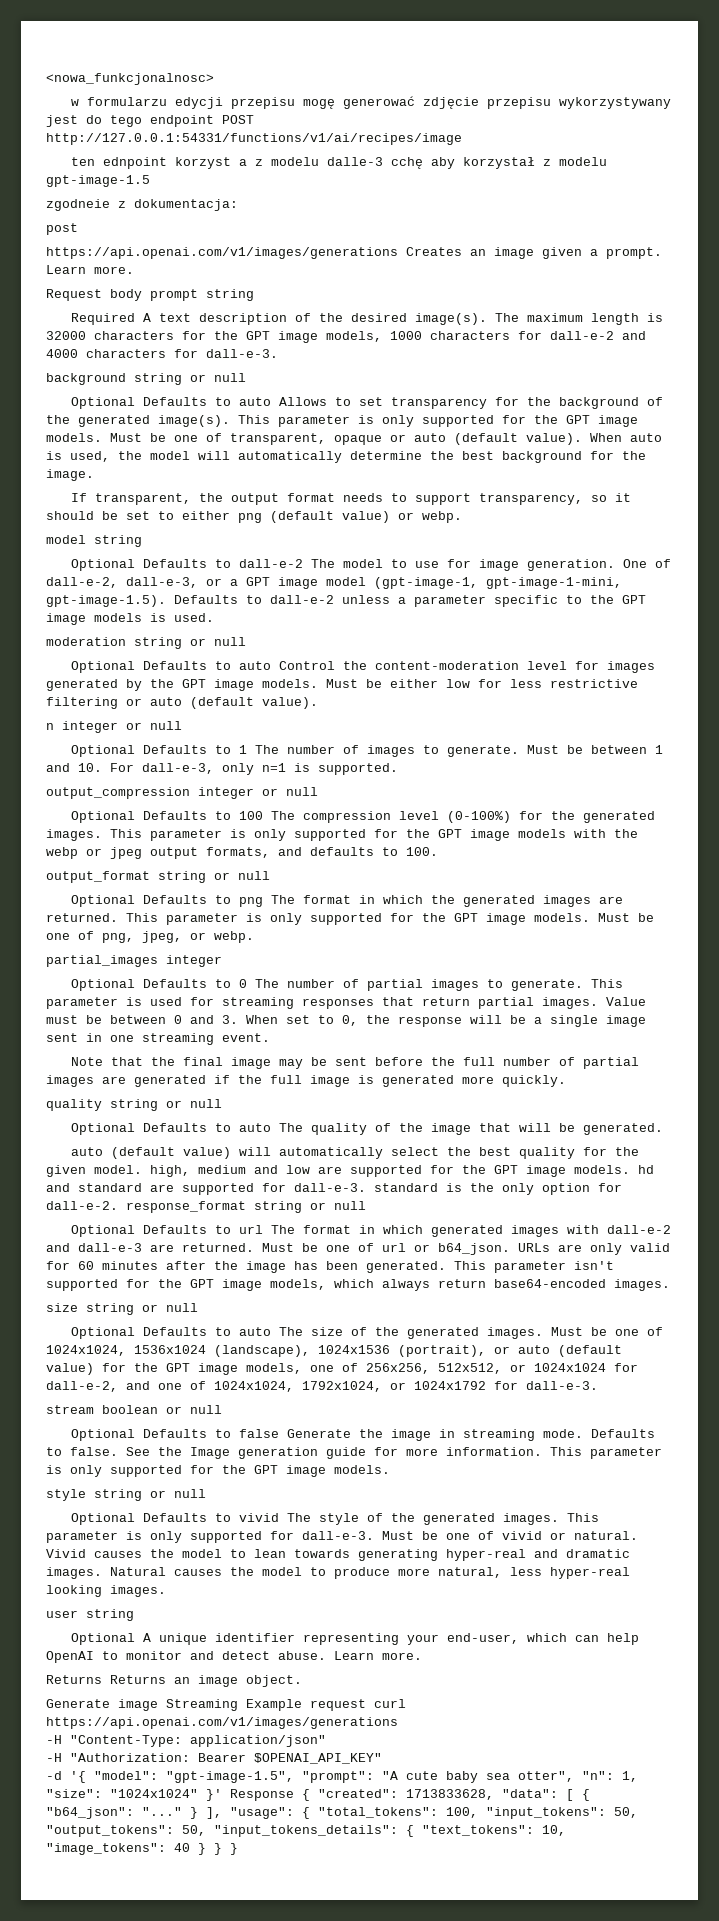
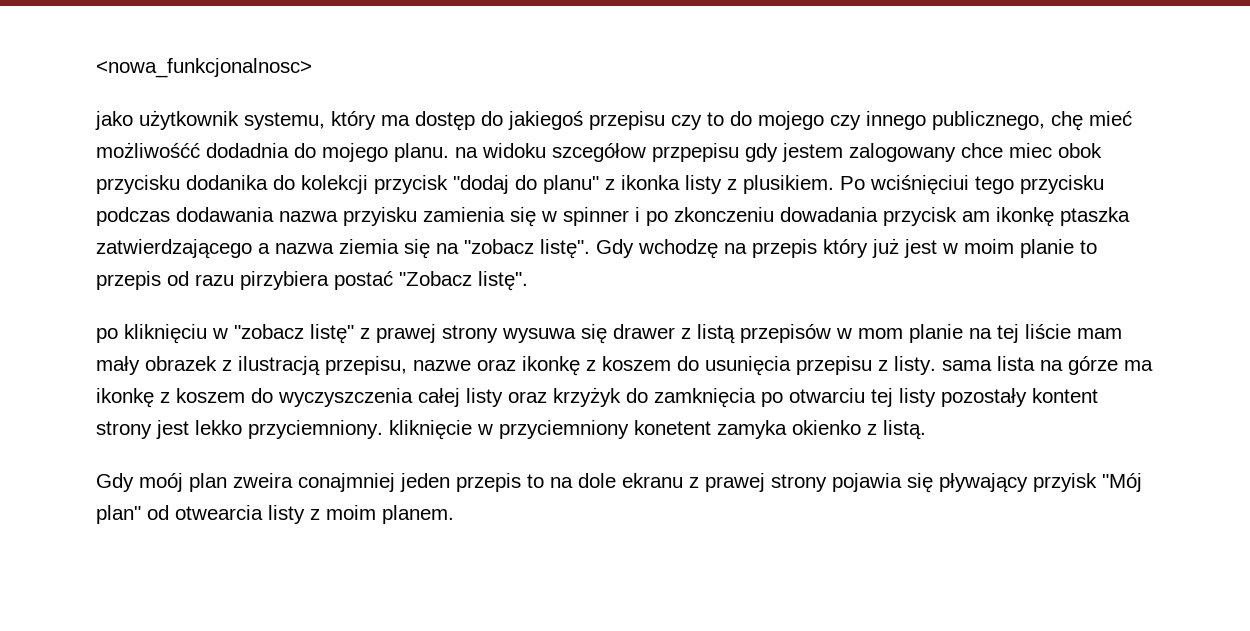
[70,96,671,109] [46,115,254,127] [46,133,462,145] [70,157,607,169] [46,175,150,187] [46,199,238,211] [46,223,78,235] [46,247,662,259] [46,265,134,274] [46,289,254,301] [70,313,663,325] [46,331,646,343] [46,349,278,358] [46,373,246,385] [70,397,663,409] [46,415,638,427] [46,433,662,445] [46,451,646,463] [46,469,94,481] [70,493,631,505] [46,511,462,523] [46,535,142,547] [70,559,671,571] [46,577,622,589] [46,595,646,607] [46,613,214,625] [46,637,246,649] [70,661,655,673] [46,679,638,691] [46,697,318,709] [46,721,182,733] [70,745,663,757] [46,763,398,775] [46,787,318,799] [70,811,655,823] [46,829,638,841] [46,847,438,859] [46,871,270,883] [70,895,623,907] [46,913,654,925] [46,931,254,943] [46,955,222,967] [70,979,623,991] [46,997,646,1009] [46,1015,646,1027] [46,1033,270,1045] [70,1057,639,1069] [46,1075,566,1087] [46,1099,222,1111] [70,1123,663,1135] [70,1147,639,1159] [46,1165,654,1177] [46,1183,622,1195] [46,1201,366,1213] [70,1225,671,1237] [46,1243,670,1255] [46,1261,614,1273] [46,1279,670,1291] [46,1303,198,1315] [70,1327,663,1339] [46,1345,622,1357] [46,1363,638,1375] [46,1381,598,1392] [46,1405,222,1414] [70,1429,655,1441] [46,1447,662,1459] [46,1465,390,1477] [46,1489,206,1501] [70,1513,599,1525] [46,1531,638,1543] [46,1549,630,1561] [46,1567,630,1579] [46,1585,166,1597] [46,1609,134,1621] [70,1633,639,1645] [46,1651,422,1663] [46,1675,302,1687] [46,1699,406,1711] [46,1717,398,1729] [46,1735,326,1747] [46,1753,382,1764] [46,1771,638,1783] [46,1789,590,1801] [46,1807,638,1819] [46,1825,566,1837] [46,1843,238,1855] w formularzu edycji przepisu mogę generować zdjęcie przepisu wykorzystywany jest do tego endpoint POST http://127.0.0.1:54331/functions/v1/ai/recipes/image // ten ednpoint korzyst a z modelu dalle-3 cchę aby korzystał z modelu gpt-image-1.5 // zgodneie z dokumentacja: // post // https://api.openai.com/v1/images/generations Creates an image given a prompt. Learn more. // Request body prompt string // Required A text description of the desired image(s). The maximum length is 32000 characters for the GPT image models, 1000 characters for dall-e-2 and 4000 characters for dall-e-3. // background string or null // Optional Defaults to auto Allows to set transparency for the background of the generated image(s). This parameter is only supported for the GPT image models. Must be one of transparent, opaque or auto (default value). When auto is used, the model will automatically determine the best background for the image. // If transparent, the output format needs to support transparency, so it should be set to either png (default value) or webp. // model string // Optional Defaults to dall-e-2 The model to use for image generation. One of dall-e-2, dall-e-3, or a GPT image model (gpt-image-1, gpt-image-1-mini, gpt-image-1.5). Defaults to dall-e-2 unless a parameter specific to the GPT image models is used. // moderation string or null // Optional Defaults to auto Control the content-moderation level for images generated by the GPT image models. Must be either low for less restrictive filtering or auto (default value). // n integer or null // Optional Defaults to 1 The number of images to generate. Must be between 1 and 10. For dall-e-3, only n=1 is supported. // output_compression integer or null // Optional Defaults to 100 The compression level (0-100%) for the generated images. This parameter is only supported for the GPT image models with the webp or jpeg output formats, and defaults to 100. // output_format string or null // Optional Defaults to png The format in which the generated images are returned. This parameter is only supported for the GPT image models. Must be one of png, jpeg, or webp. // partial_images integer // Optional Defaults to 0 The number of partial images to generate. This parameter is used for streaming responses that return partial images. Value must be between 0 and 3. When set to 0, the response will be a single image sent in one streaming event. // Note that the final image may be sent before the full number of partial images are generated if the full image is generated more quickly. // quality string or null // Optional Defaults to auto The quality of the image that will be generated. // auto (default value) will automatically select the best quality for the given model. high, medium and low are supported for the GPT image models. hd and standard are supported for dall-e-3. standard is the only option for dall-e-2. response_format string or null // Optional Defaults to url The format in which generated images with dall-e-2 and dall-e-3 are returned. Must be one of url or b64_json. URLs are only valid for 60 minutes after the image has been generated. This parameter isn't supported for the GPT image models, which always return base64-encoded images. // size string or null // Optional Defaults to auto The size of the generated images. Must be one of 1024x1024, 1536x1024 (landscape), 1024x1536 (portrait), or auto (default value) for the GPT image models, one of 256x256, 512x512, or 1024x1024 for dall-e-2, and one of 1024x1024, 1792x1024, or 1024x1792 for dall-e-3. // stream boolean or null // Optional Defaults to false Generate the image in streaming mode. Defaults to false. See the Image generation guide for more information. This parameter is only supported for the GPT image models. // style string or null // Optional Defaults to vivid The style of the generated images. This parameter is only supported for dall-e-3. Must be one of vivid or natural. Vivid causes the model to lean towards generating hyper-real and dramatic images. Natural causes the model to produce more natural, less hyper-real looking images. // user string // Optional A unique identifier representing your end-user, which can help OpenAI to monitor and detect abuse. Learn more. // Returns Returns an image object. // Generate image Streaming Example request curl https://api.openai.com/v1/images/generations // -H "Content-Type: application/json" // -H "Authorization: Bearer $OPENAI_API_KEY" // -d '{ "model": "gpt-image-1.5", "prompt": "A cute baby sea otter", "n": 1, "size": "1024x1024" }' Response { "created": 1713833628, "data": [ { "b64_json": "..." } ], "usage": { "total_tokens": 100, "input_tokens": 50, "output_tokens": 50, "input_tokens_details": { "text_tokens": 10, "image_tokens": 40 } } } -> [95,110,1132,131] [96,142,1102,162] [96,175,1104,195] [96,207,1130,227] [96,238,1097,259] [96,271,528,291] [96,324,1122,344] [96,356,1153,376] [96,387,1098,408] [96,420,926,440] [96,473,1142,493] [96,505,454,524] jako użytkownik systemu, który ma dostęp do jakiegoś przepisu czy to do mojego czy innego publicznego, chę mieć możliwośćć dodadnia do mojego planu. na widoku szcegółow przpepisu gdy jestem zalogowany chce miec obok przycisku dodanika do kolekcji przycisk "dodaj do planu" z ikonka listy z plusikiem. Po wciśnięciui tego przycisku podczas dodawania nazwa przyisku zamienia się w spinner i po zkonczeniu dowadania przycisk am ikonkę ptaszka zatwierdzającego a nazwa ziemia się na "zobacz listę". Gdy wchodzę na przepis który już jest w moim planie to przepis od razu pirzybiera postać "Zobacz listę". // po kliknięciu w "zobacz listę" z prawej strony wysuwa się drawer z listą przepisów w mom planie na tej liście mam mały obrazek z ilustracją przepisu, nazwe oraz ikonkę z koszem do usunięcia przepisu z listy. sama lista na górze ma ikonkę z koszem do wyczyszczenia całej listy oraz krzyżyk do zamknięcia po otwarciu tej listy pozostały kontent strony jest lekko przyciemniony. kliknięcie w przyciemniony konetent zamyka okienko z listą. // Gdy moój plan zweira conajmniej jeden przepis to na dole ekranu z prawej strony pojawia się pływający przyisk "Mój plan" od otwearcia listy z moim planem.

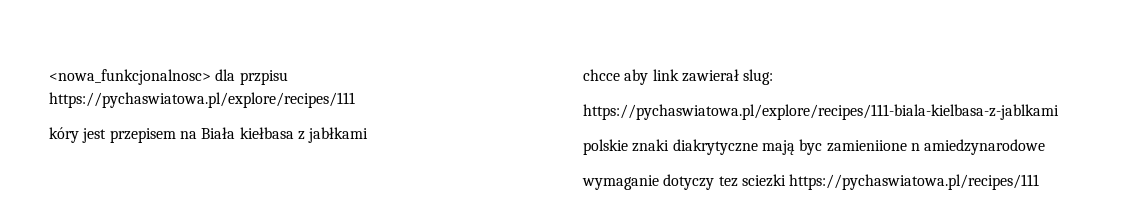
[95,110,1132,131] [96,142,1102,162] [96,175,1104,195] [96,207,1130,227] [96,238,1097,259] [96,271,528,291] [96,324,1122,344] [96,356,1153,376] [96,387,1098,408] [96,420,926,440] [96,473,1142,493] [96,505,454,524] // jako użytkownik systemu, który ma dostęp do jakiegoś przepisu czy to do mojego czy innego publicznego, chę mieć możliwośćć dodadnia do mojego planu. na widoku szcegółow przpepisu gdy jestem zalogowany chce miec obok przycisku dodanika do kolekcji przycisk "dodaj do planu" z ikonka listy z plusikiem. Po wciśnięciui tego przycisku podczas dodawania nazwa przyisku zamienia się w spinner i po zkonczeniu dowadania przycisk am ikonkę ptaszka zatwierdzającego a nazwa ziemia się na "zobacz listę". Gdy wchodzę na przepis który już jest w moim planie to przepis od razu pirzybiera postać "Zobacz listę". // po kliknięciu w "zobacz listę" z prawej strony wysuwa się drawer z listą przepisów w mom planie na tej liście mam mały obrazek z ilustracją przepisu, nazwe oraz ikonkę z koszem do usunięcia przepisu z listy. sama lista na górze ma ikonkę z koszem do wyczyszczenia całej listy oraz krzyżyk do zamknięcia po otwarciu tej listy pozostały kontent strony jest lekko przyciemniony. kliknięcie w przyciemniony konetent zamyka okienko z listą. // Gdy moój plan zweira conajmniej jeden przepis to na dole ekranu z prawej strony pojawia się pływający przyisk "Mój plan" od otwearcia listy z moim planem. -> [215,69,288,85] [49,92,355,108] [49,127,369,143] [583,69,774,85] [583,104,1059,120] [583,139,1046,155] [582,174,1040,190] dla przpisu https://pychaswiatowa.pl/explore/recipes/111 // kóry jest przepisem na Biała kiełbasa z jabłkami // chcce aby link zawierał slug: // https://pychaswiatowa.pl/explore/recipes/111-biala-kielbasa-z-jablkami // polskie znaki diakrytyczne mają byc zamieniione n amiedzynarodowe // wymaganie dotyczy tez sciezki https://pychaswiatowa.pl/recipes/111

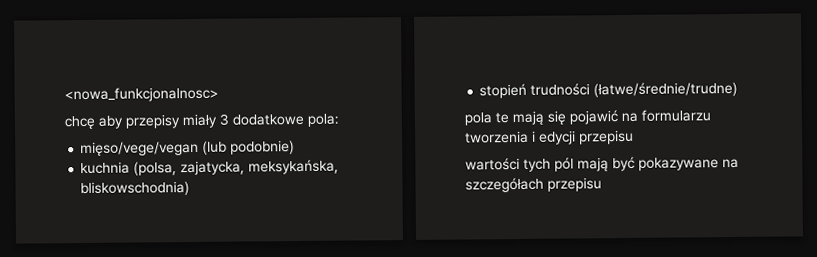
[215,69,288,85] [49,92,355,108] [49,127,369,143] [583,69,774,85] [583,104,1059,120] [583,139,1046,155] [582,174,1040,190] dla przpisu https://pychaswiatowa.pl/explore/recipes/111 // kóry jest przepisem na Biała kiełbasa z jabłkami // chcce aby link zawierał slug: // https://pychaswiatowa.pl/explore/recipes/111-biala-kielbasa-z-jablkami // polskie znaki diakrytyczne mają byc zamieniione n amiedzynarodowe // wymaganie dotyczy tez sciezki https://pychaswiatowa.pl/recipes/111 -> [64,113,339,130] [80,140,296,157] [80,159,340,176] [80,181,191,197] [479,81,739,99] [464,109,711,126] [465,129,634,145] [465,156,739,172] [465,177,602,193] // chcę aby przepisy miały 3 dodatkowe pola: // mięso/vege/vegan (lub podobnie) // kuchnia (polsa, zajatycka, meksykańska, bliskowschodnia) // stopień trudności (łatwe/średnie/trudne) // pola te mają się pojawić na formularzu tworzenia i edycji przepisu // wartości tych pól mają być pokazywane na szczegółach przepisu

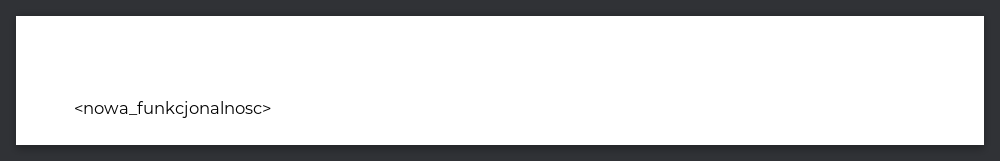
[64,113,339,130] [80,140,296,157] [80,159,340,176] [80,181,191,197] [479,81,739,99] [464,109,711,126] [465,129,634,145] [465,156,739,172] [465,177,602,193] // chcę aby przepisy miały 3 dodatkowe pola: // mięso/vege/vegan (lub podobnie) // kuchnia (polsa, zajatycka, meksykańska, bliskowschodnia) // stopień trudności (łatwe/średnie/trudne) // pola te mają się pojawić na formularzu tworzenia i edycji przepisu // wartości tych pól mają być pokazywane na szczegółach przepisu -> (271, 109) none

